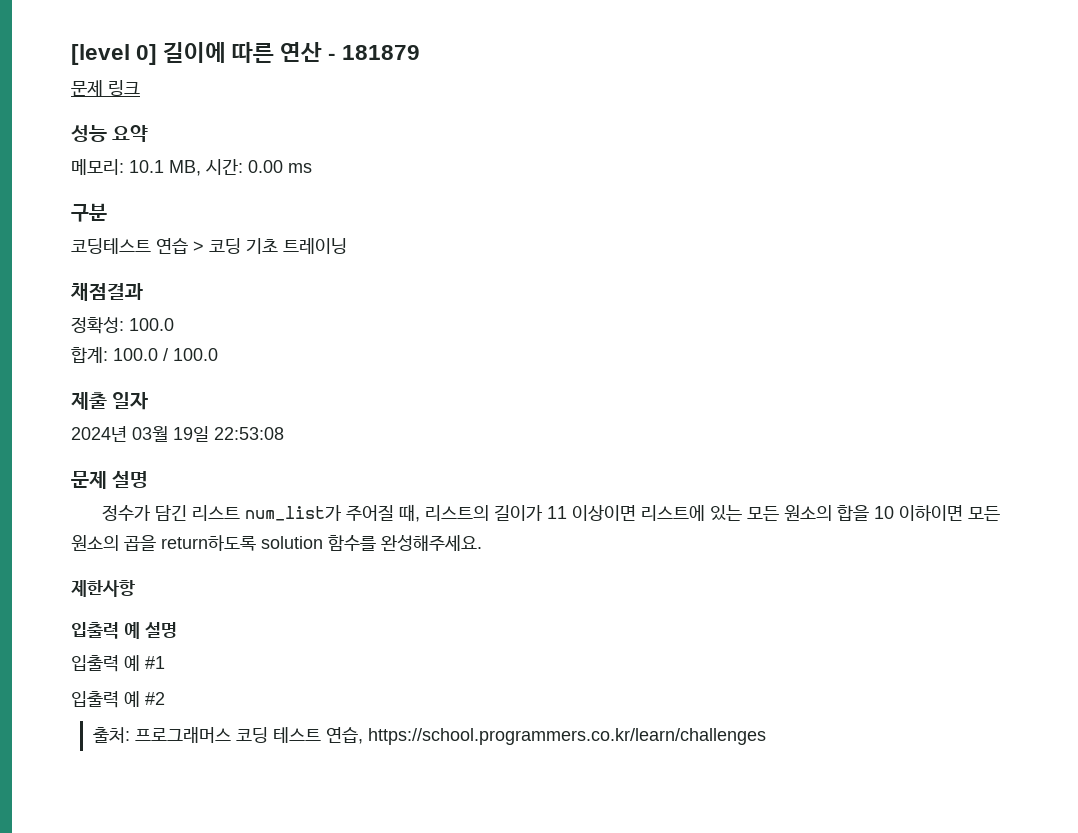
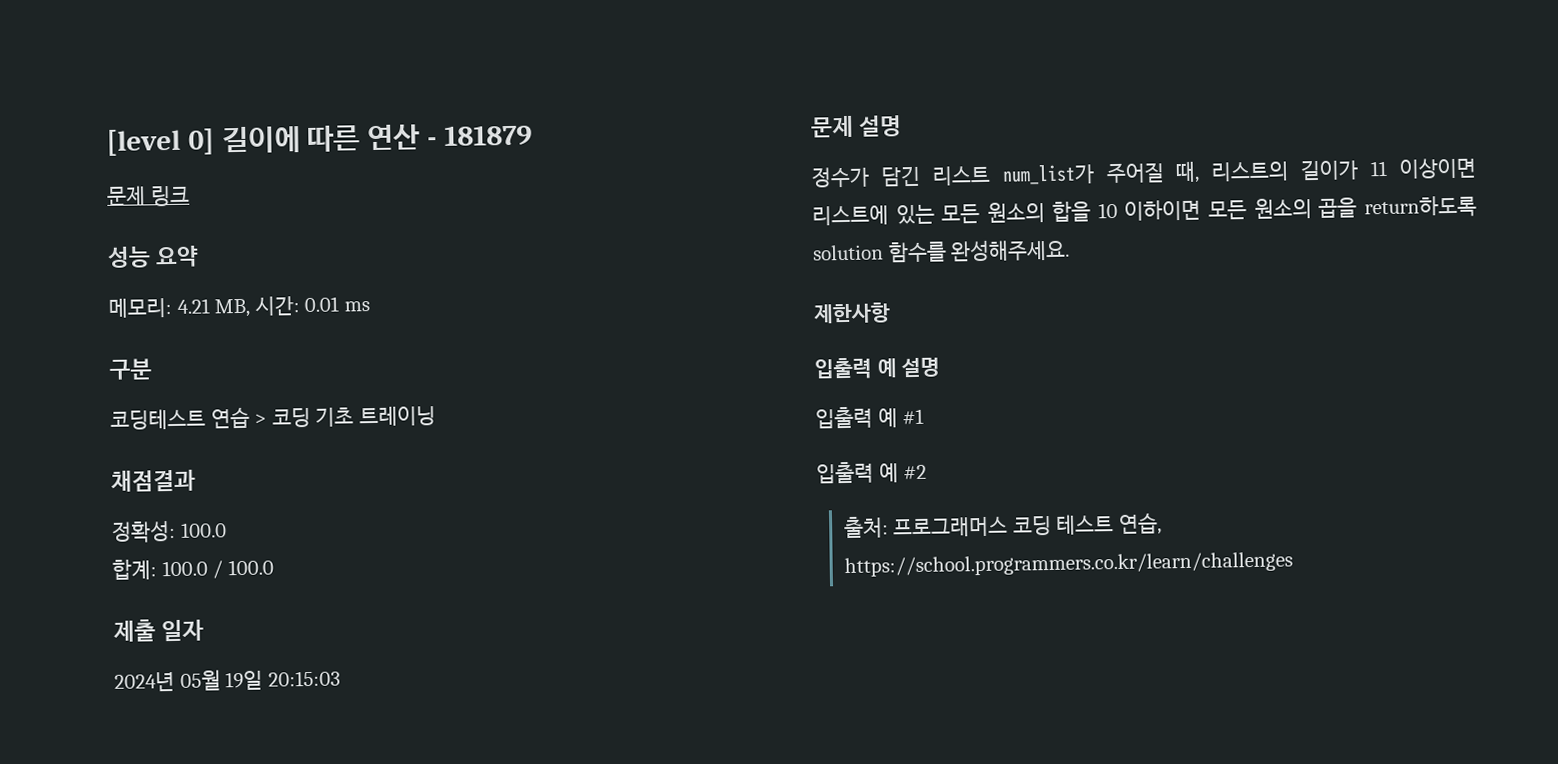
[129,160,164,173] 10.1 -> [176,298,210,314] 4.21
[248,160,283,173] 0.00 -> [304,296,340,313] 0.01
[132,426,284,442] 03월 19일 22:53:08 -> [179,669,341,691] 05월 19일 20:15:03

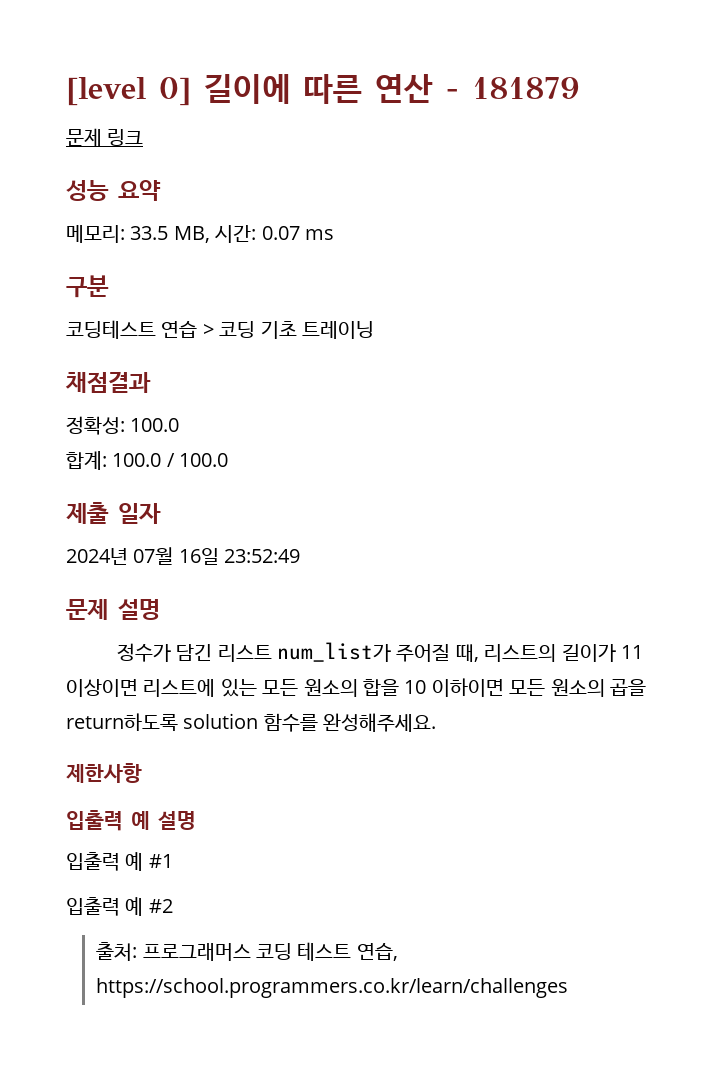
[176,298,210,314] 4.21 -> [130,226,169,240] 33.5
[304,296,340,313] 0.01 -> [261,226,300,240] 0.07
[179,669,341,691] 05월 19일 20:15:03 -> [133,547,301,565] 07월 16일 23:52:49

